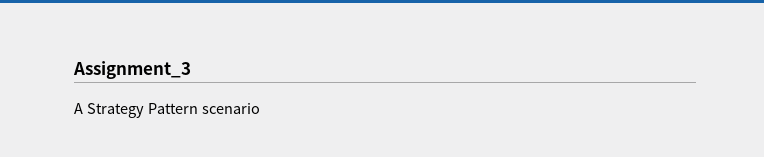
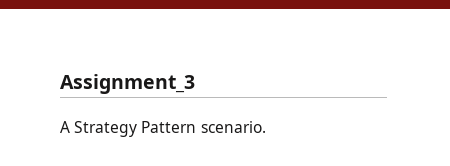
[201,103,260,114] scenario -> [200,121,266,133] scenario.

